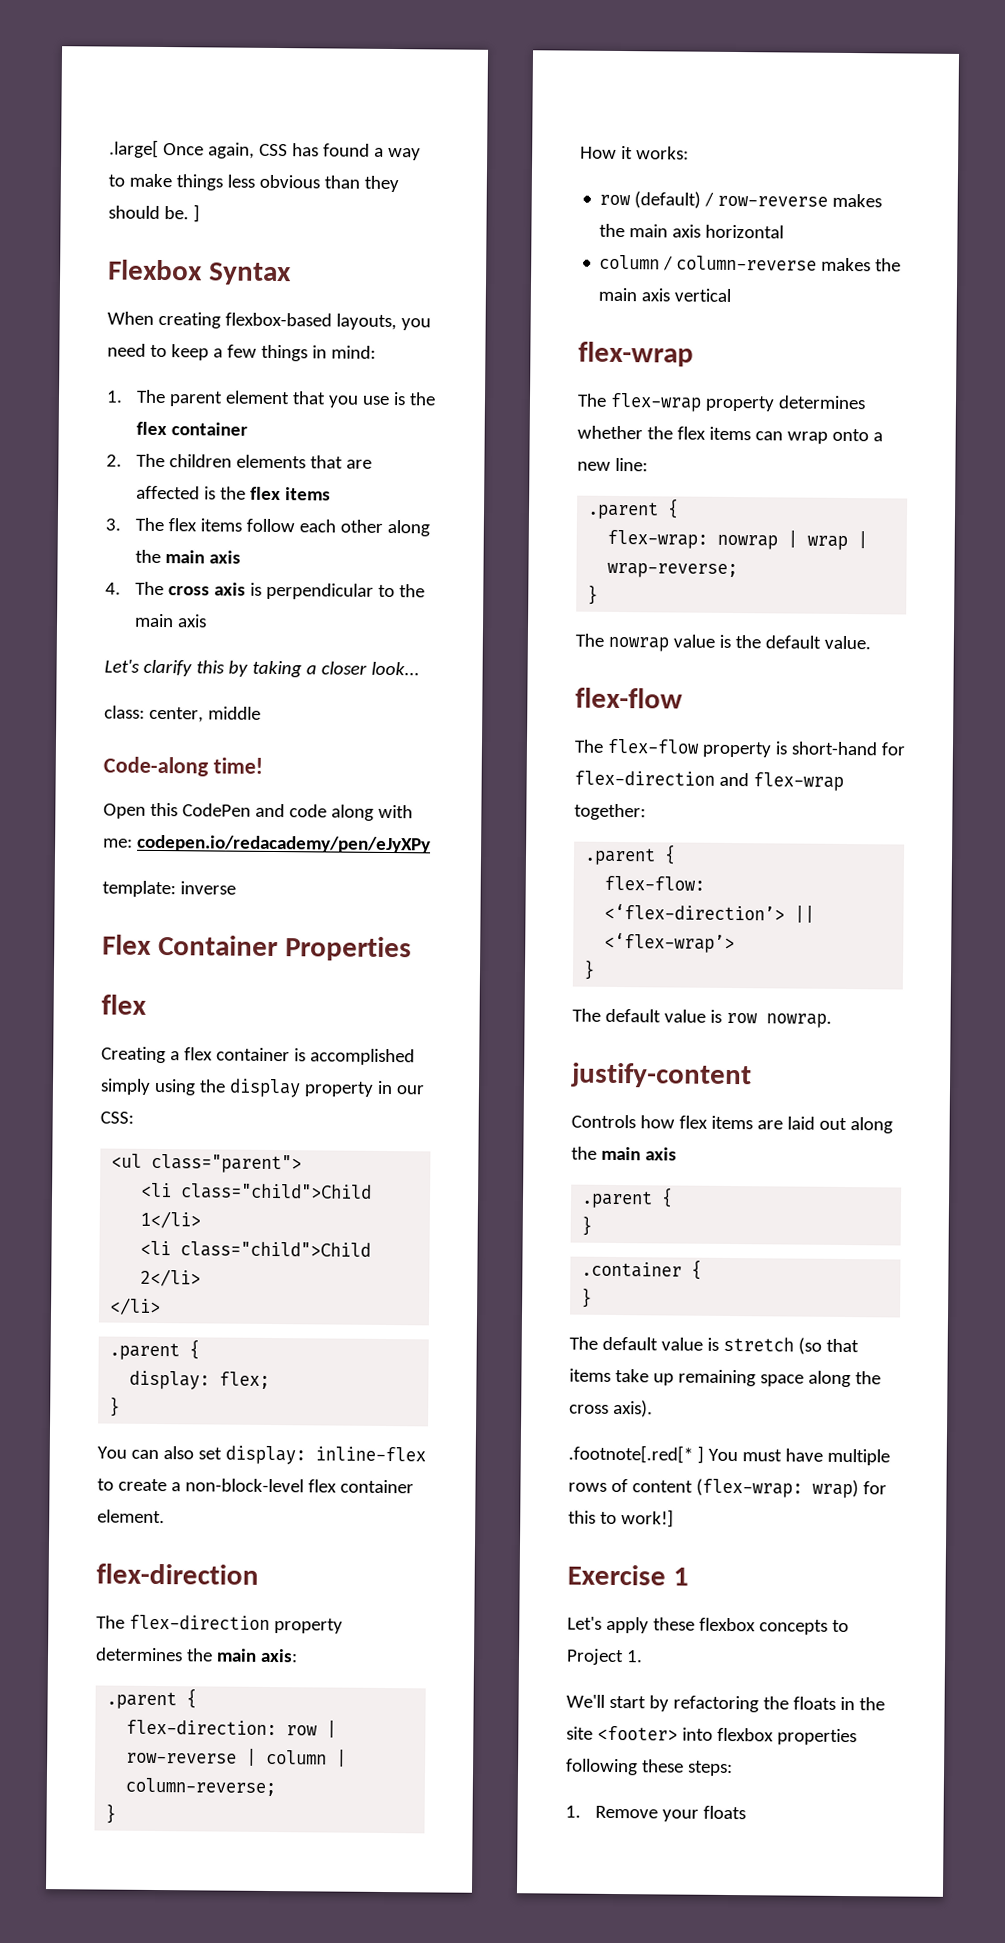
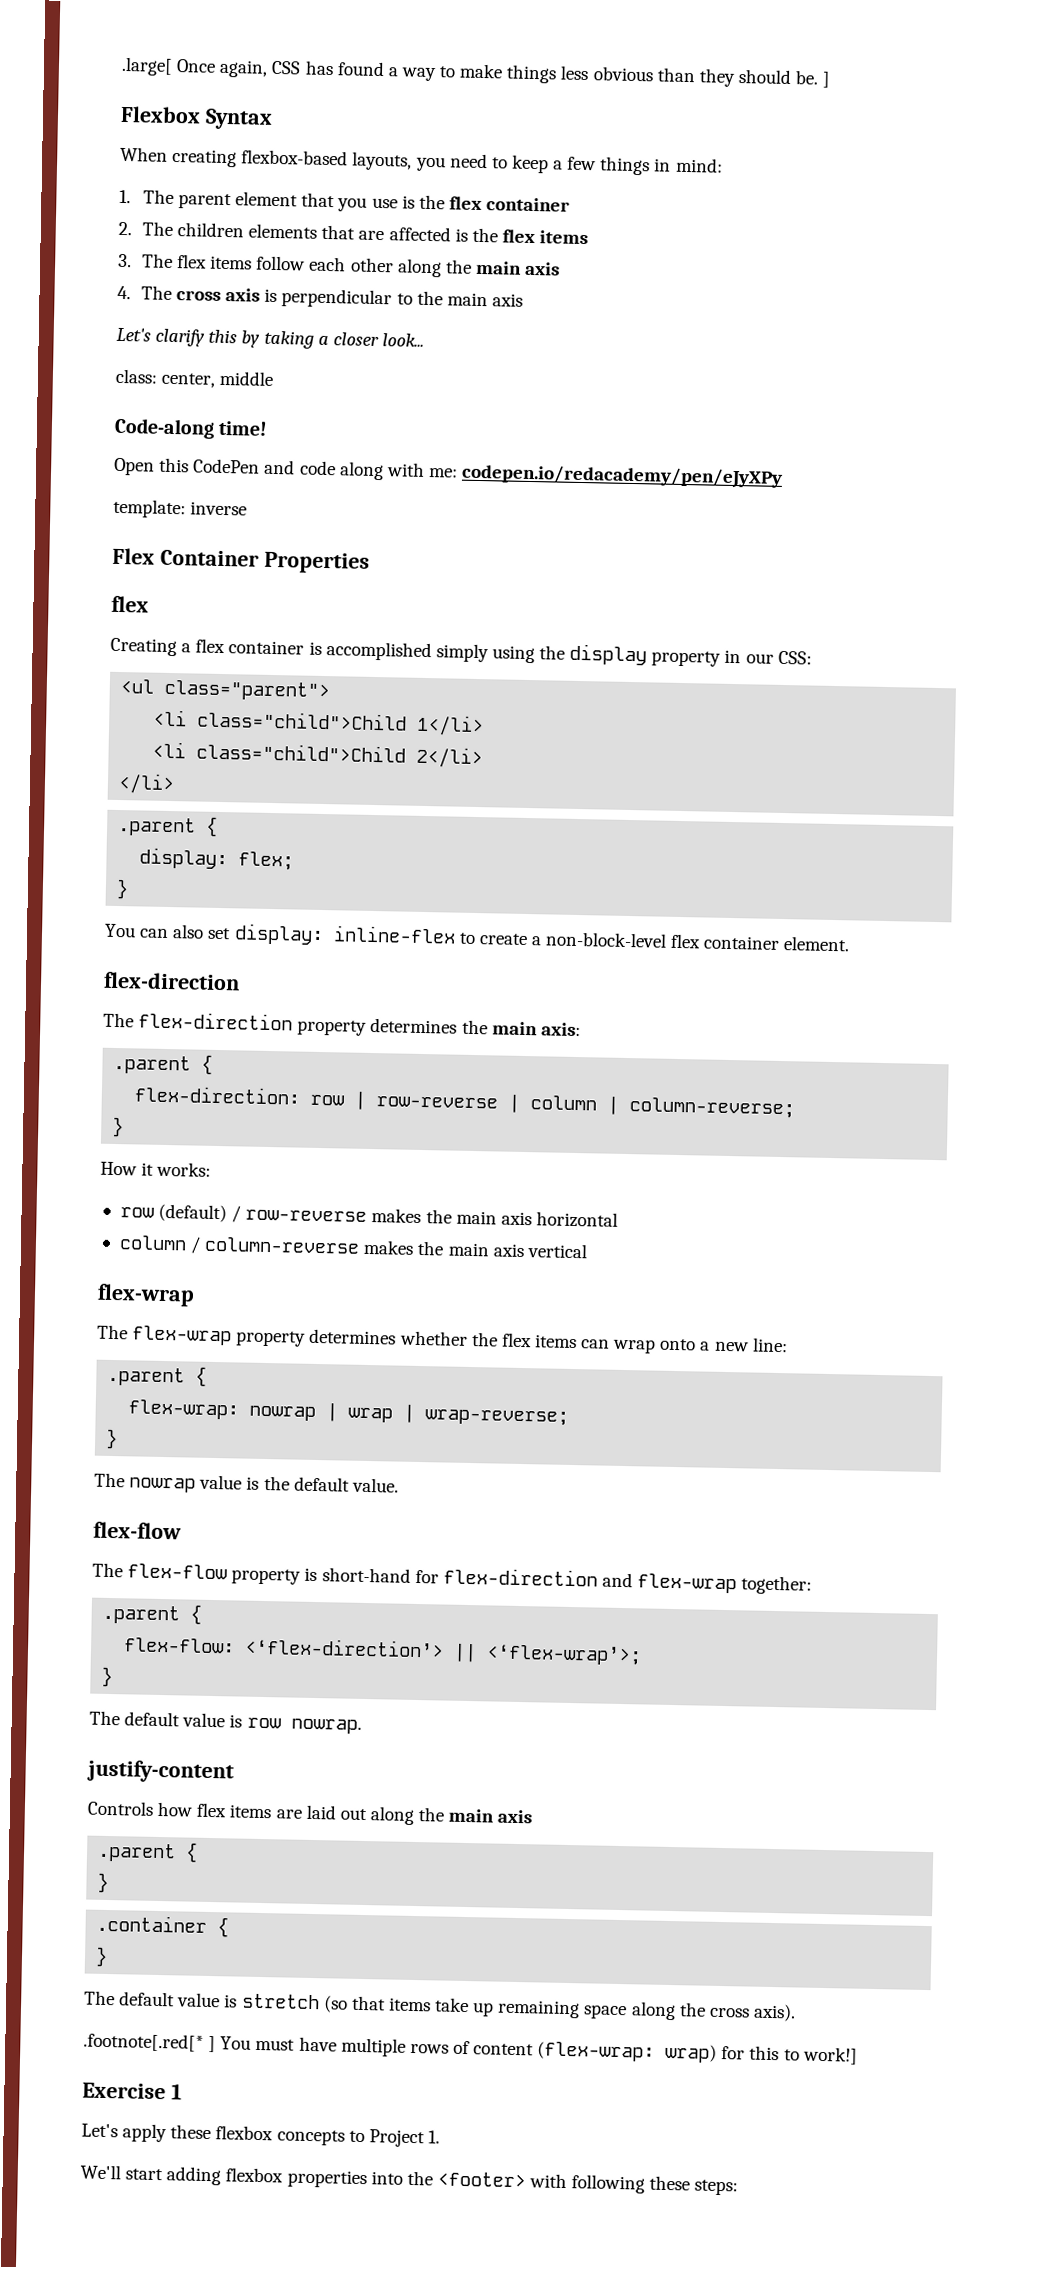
[604,932,736,954] <‘flex-wrap’> -> [486,1643,643,1666] <‘flex-wrap’>;
[648,1695,885,1713] [566,1725,857,1746] by refactoring the floats in the site <footer> into flexbox properties -> [166,2166,568,2189] adding flexbox properties into the <footer> with
[565,1805,746,1822] // 1. Remove your floats -> (739, 2187) none

